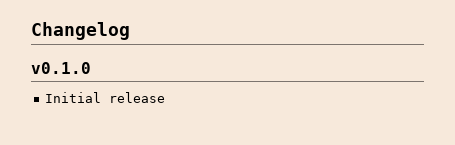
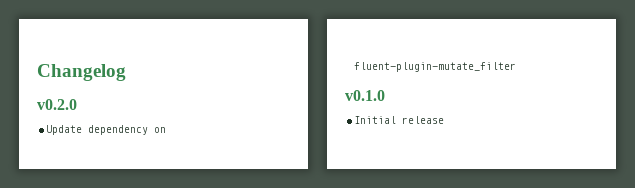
(130, 31) none -> [37,99,77,110] [46,125,167,135] [354,62,517,72] // v0.2.0 // Update dependency on fluent-plugin-mutate_filter

